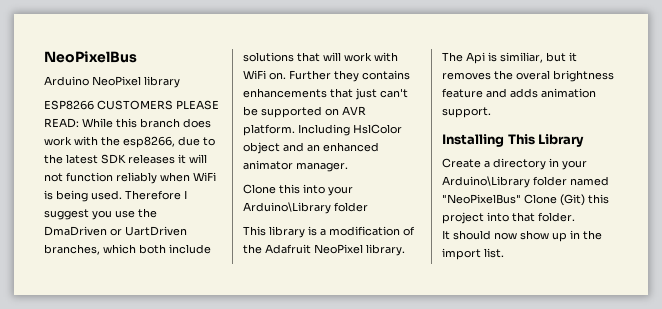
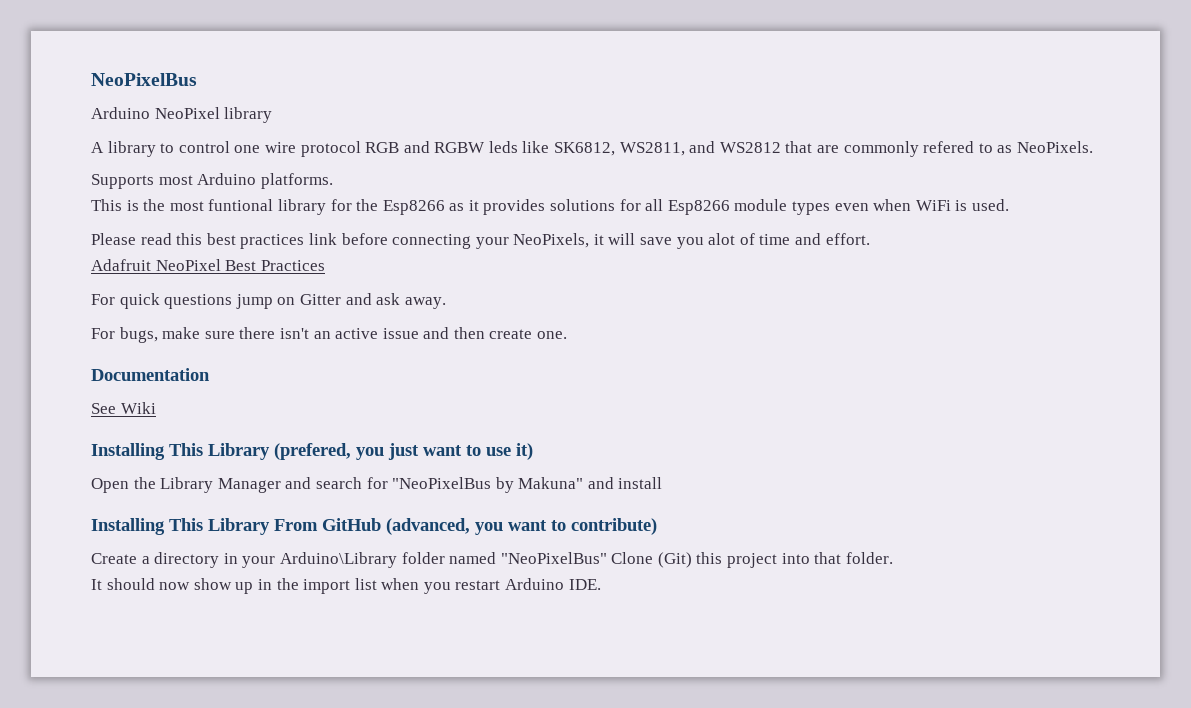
[44,100,219,110] [44,118,211,128] [44,136,215,148] [44,154,207,164] [44,172,157,184] ESP8266 CUSTOMERS PLEASE READ: While this branch does work with the esp8266, due to the latest SDK releases it will not function reliably -> [91,141,1093,157] [91,173,333,189] [91,199,869,215] A library to control one wire protocol RGB and RGBW leds like SK6812, WS2811, and WS2812 that are commonly refered to as NeoPixels. // Supports most Arduino platforms. // This is the most funtional library for the Esp8266 as it provides solutions for all Esp8266 module types even
[56,190,88,202] being -> (968, 205) none
[125,190,187,200] [44,208,157,220] [44,226,187,236] [44,244,211,255] [243,52,398,62] [243,70,410,82] [243,88,408,100] [243,106,366,118] [243,124,402,136] [243,142,379,154] [243,160,348,172] [243,184,353,196] [243,202,368,214] [243,226,415,238] [243,244,405,256] [442,52,577,64] [442,70,614,82] [442,88,596,98] [442,107,491,118] [442,134,585,147] Therefore I suggest you use the DmaDriven or UartDriven branches, which both include solutions that will work with WiFi on. Further they contains enhancements that just can't be supported on AVR platform. Including HslColor object and an enhanced animator manager. // Clone this into your Arduino\Library folder // This library is a modification of the Adafruit NeoPixel library. The Api is similiar, but it removes the overal brightness feature and adds animation support. // Installing This Library -> [91,233,870,249] [91,259,325,271] [91,293,446,309] [91,327,568,343] [91,368,210,381] [91,402,156,414] [91,443,533,460] [91,477,663,493] [91,518,657,535] // Please read this best practices link before connecting your NeoPixels, it will save you alot of time and effort. // Adafruit NeoPixel Best Practices // For quick questions jump on Gitter and ask away. // For bugs, make sure there isn't an active issue and then create one. // Documentation // See Wiki // Installing This Library (prefered, you just want to use it) // Open the Library Manager and search for "NeoPixelBus by Makuna" and install // Installing This Library From GitHub (advanced, you want to contribute)
[484,248,504,258] list. -> [354,578,601,594] list when you restart Arduino IDE.

